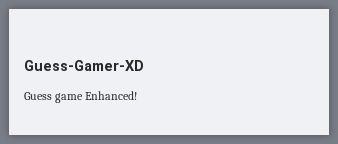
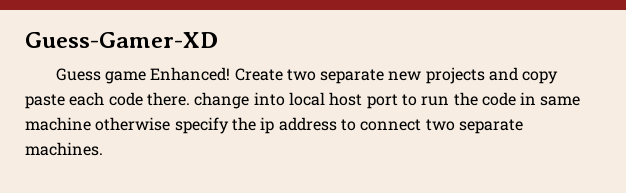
(138, 95) none -> [234,67,559,84] [25,92,581,109] [25,117,523,134] [25,142,103,156] Create two separate new projects and copy paste each code there. change into local host port to run the code in same machine otherwise specify the ip address to connect two separate machines.

